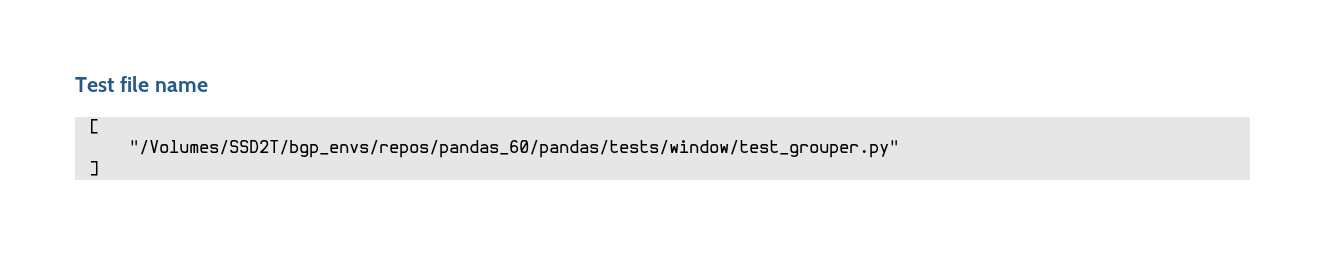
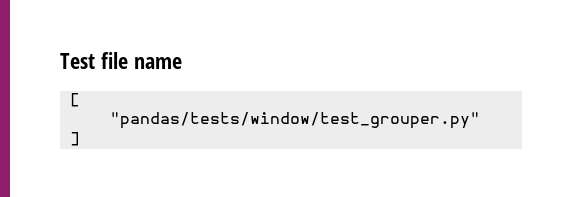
[128,140,899,158] "/Volumes/SSD2T/bgp_envs/repos/pandas_60/pandas/tests/window/test_grouper.py" -> [110,112,481,129] "pandas/tests/window/test_grouper.py"

